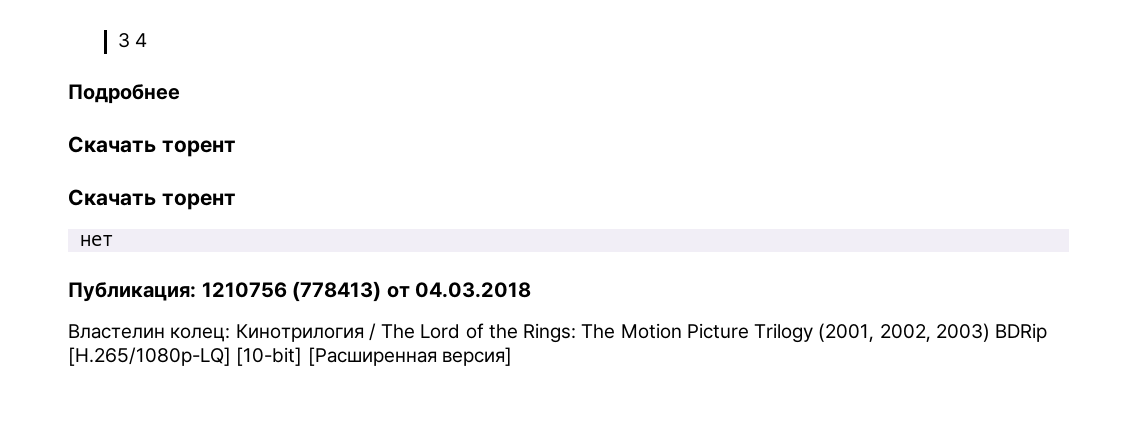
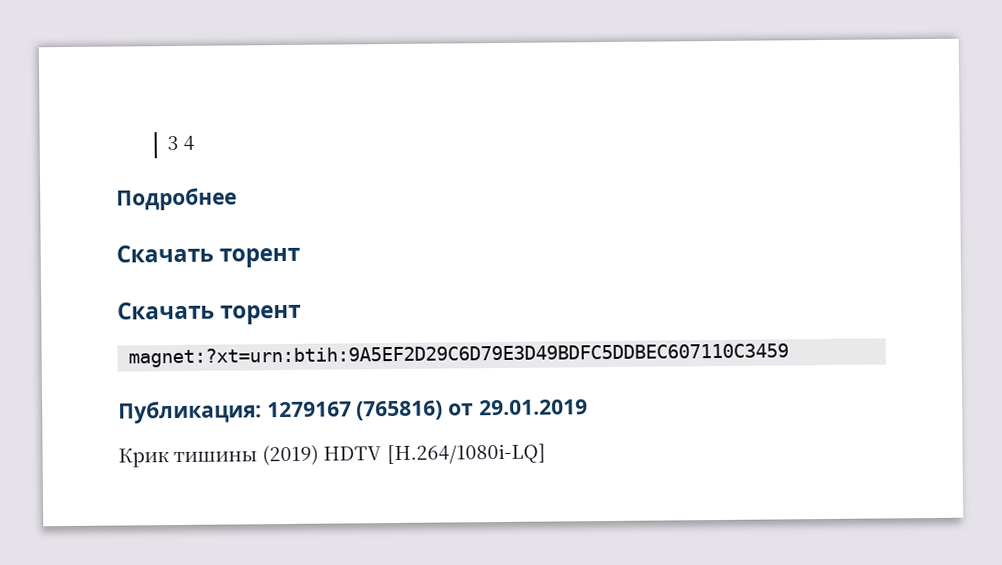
[79,235,113,246] нет -> [128,343,790,368] magnet:?xt=urn:btih:9A5EF2D29C6D79E3D49BDFC5DDBEC607110C3459
[201,281,532,302] [68,323,1048,343] [68,347,512,366] 1210756 (778413) от 04.03.2018 // Властелин колец: Кинотрилогия / The Lord of the Rings: The Motion Picture Trilogy (2001, 2002, 2003) BDRip [H.265/1080p-LQ] [10-bit] [Расширенная версия] -> [266,399,588,421] [118,443,546,468] 1279167 (765816) от 29.01.2019 // Крик тишины (2019) HDTV [H.264/1080i-LQ]

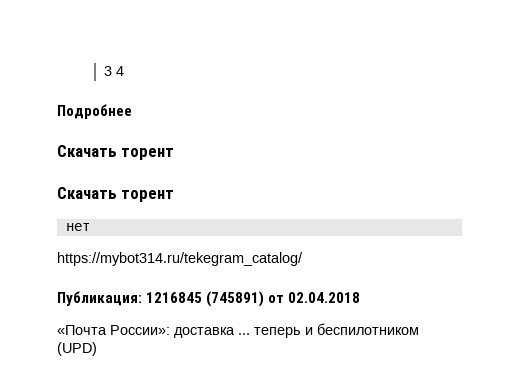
[128,343,790,368] magnet:?xt=urn:btih:9A5EF2D29C6D79E3D49BDFC5DDBEC607110C3459 -> [65,223,90,231] [57,252,303,266] нет // https://mybot314.ru/tekegram_catalog/
[266,399,588,421] [118,443,546,468] 1279167 (765816) от 29.01.2019 // Крик тишины (2019) HDTV [H.264/1080i-LQ] -> [146,291,361,307] [57,323,419,338] [57,342,97,356] 1216845 (745891) от 02.04.2018 // «Почта России»: доставка ... теперь и беспилотником (UPD)

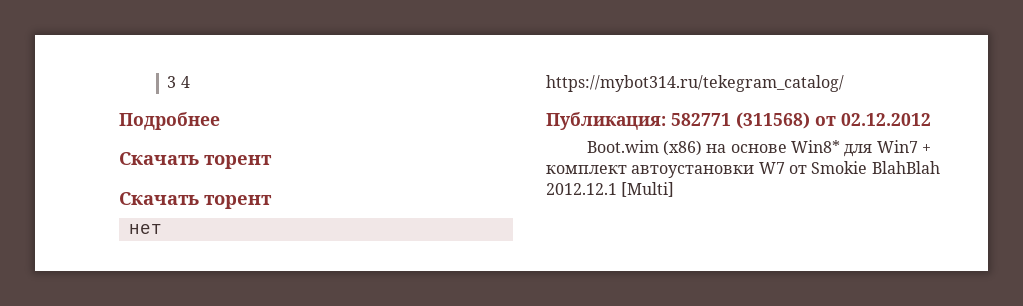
[146,291,361,307] [57,323,419,338] [57,342,97,356] 1216845 (745891) от 02.04.2018 // «Почта России»: доставка ... теперь и беспилотником (UPD) -> [671,112,931,129] [586,140,931,157] [546,161,940,178] [546,182,675,197] 582771 (311568) от 02.12.2012 // Boot.wim (x86) на основе Win8* для Win7 + комплект автоустановки W7 от Smokie BlahBlah 2012.12.1 [Multi]

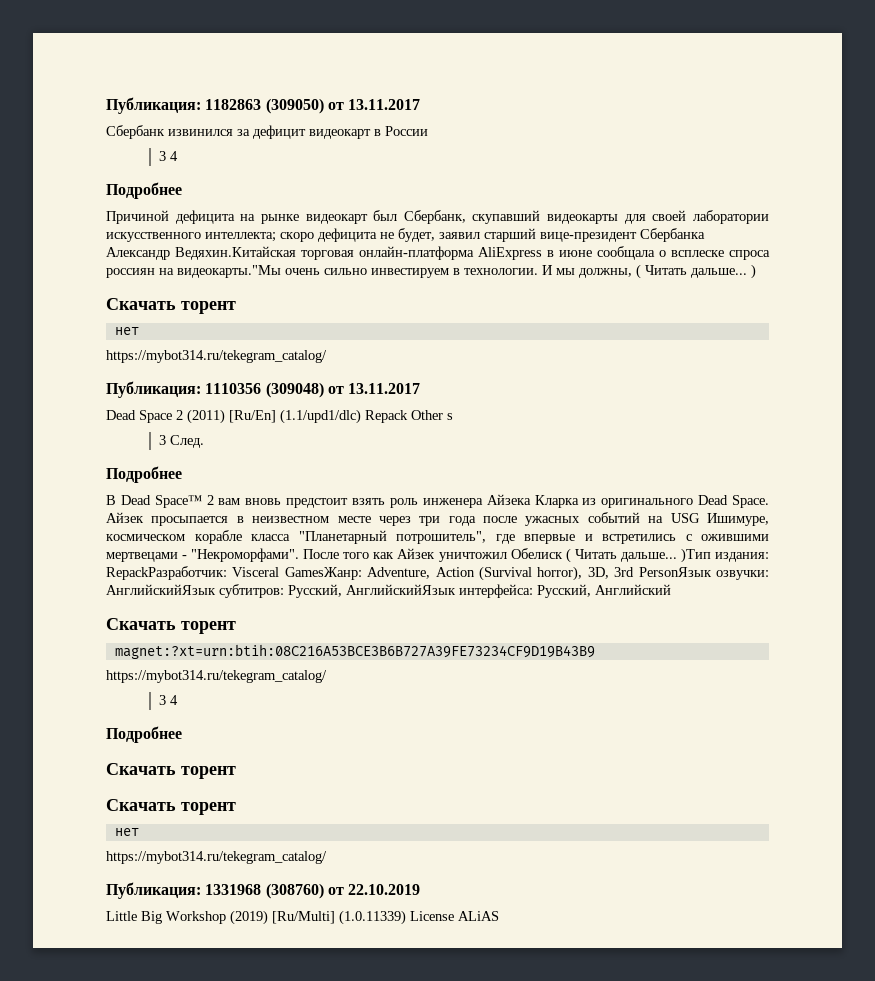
(167, 82) none -> [106,97,421,114] [106,125,428,139] [158,151,178,161] [106,182,182,199] [106,210,769,224] [106,228,705,242] [106,246,770,260] [106,264,756,279] [106,298,236,314] [114,327,139,335] [106,350,327,363] [106,381,421,398] [106,409,453,424] [158,435,204,448] [106,466,182,483] [106,494,770,508] [106,512,769,526] [106,530,769,544] [106,548,770,563] [106,566,769,581] [106,584,671,598] [106,618,236,634] [114,644,595,659] [106,670,327,683] Публикация: 1182863 (309050) от 13.11.2017 // Сбербанк извинился за дефицит видеокарт в России // 3 4 // Подробнее // Причиной дефицита на рынке видеокарт был Сбербанк, скупавший видеокарты для своей лаборатории искусственного интеллекта; скоро дефицита не будет, заявил старший вице-президент Сбербанка Александр Ведяхин.Китайская торговая онлайн-платформа AliExpress в июне сообщала о всплеске спроса россиян на видеокарты."Мы очень сильно инвестируем в технологии. И мы должны, ( Читать дальше... ) // Скачать торент // нет // https://mybot314.ru/tekegram_catalog/ // Публикация: 1110356 (309048) от 13.11.2017 // Dead Space 2 (2011) [Ru/En] (1.1/upd1/dlc) Repack Other s // 3 След. // Подробнее // В Dead Space™ 2 вам вновь предстоит взять роль инженера Айзека Кларка из оригинального Dead Space. Айзек просыпается в неизвестном месте через три года после ужасных событий на USG Ишимуре, космическом корабле класса "Планетарный потрошитель", где впервые и встретились с ожившими мертвецами - "Некроморфами". После того как Айзек уничтожил Обелиск ( Читать дальше... )Тип издания: RepackРазработчик: Visceral GamesЖанр: Adventure, Action (Survival horror), 3D, 3rd PersonЯзык озвучки: АнглийскийЯзык субтитров: Русский, АнглийскийЯзык интерфейса: Русский, Английский // Скачать торент // magnet:?xt=urn:btih:08C216A53BCE3B6B727A39FE73234CF9D19B43B9 // https://mybot314.ru/tekegram_catalog/ //
[671,112,931,129] [586,140,931,157] [546,161,940,178] [546,182,675,197] 582771 (311568) от 02.12.2012 // Boot.wim (x86) на основе Win8* для Win7 + комплект автоустановки W7 от Smokie BlahBlah 2012.12.1 [Multi] -> [205,883,421,899] [106,910,499,925] 1331968 (308760) от 22.10.2019 // Little Big Workshop (2019) [Ru/Multi] (1.0.11339) License ALiAS

